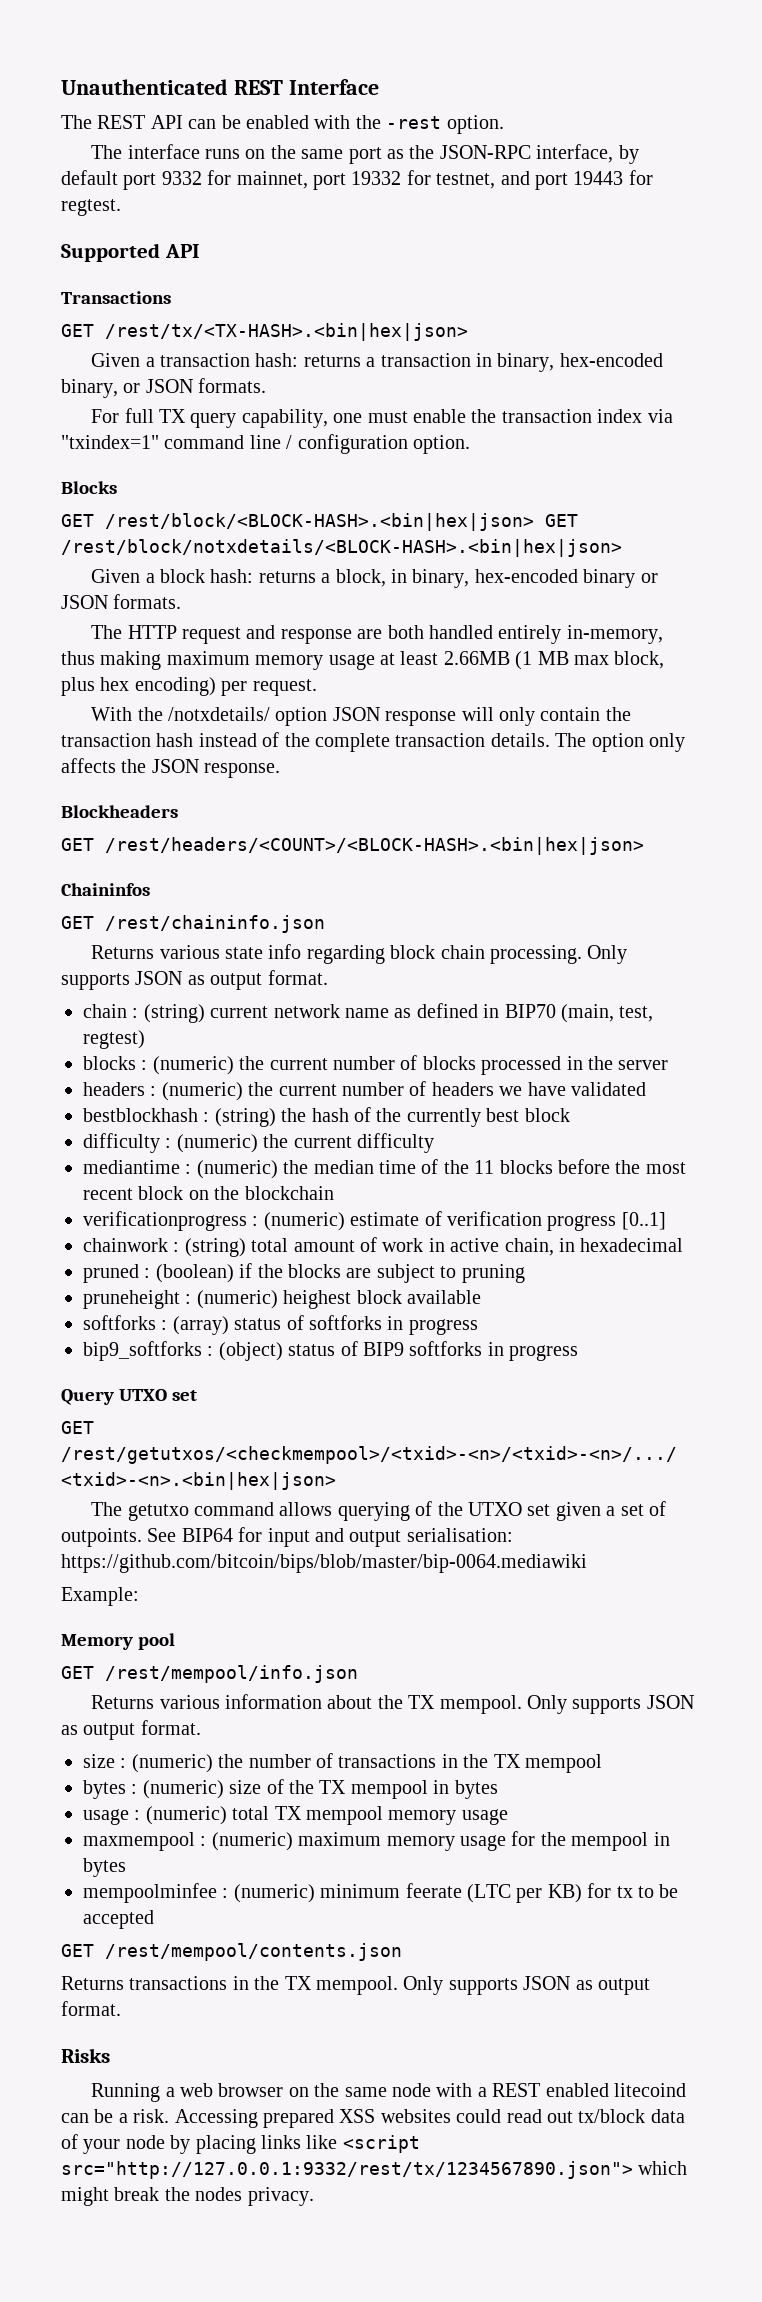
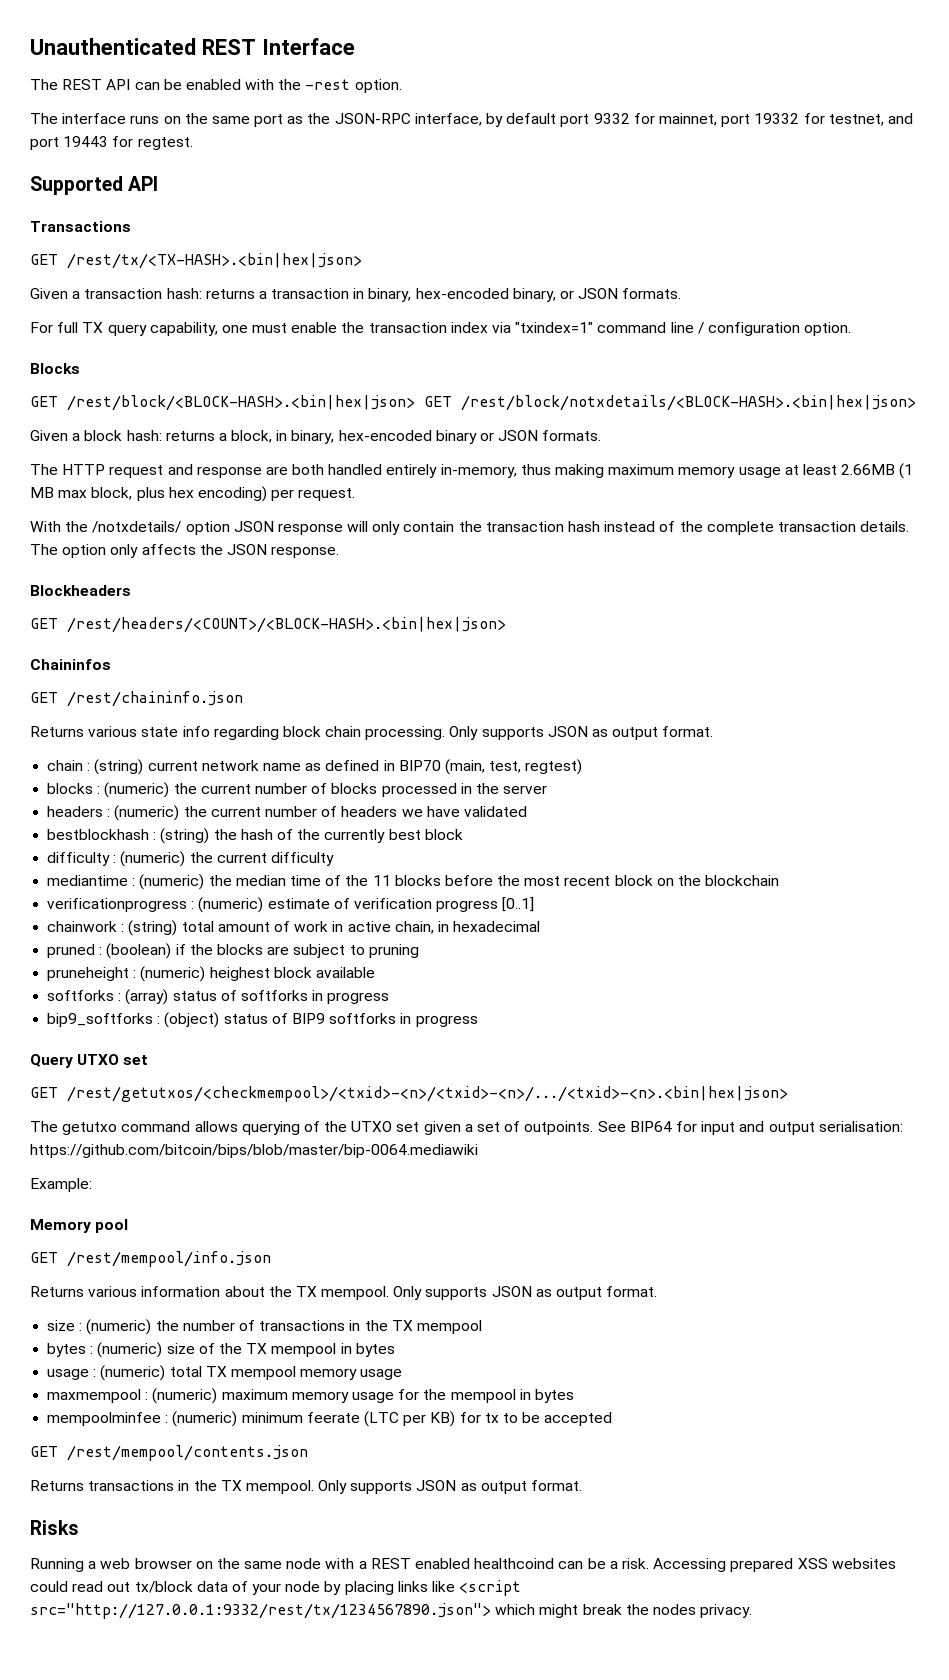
[614,2083,687,2097] litecoind -> [474,1558,555,1569] healthcoind

